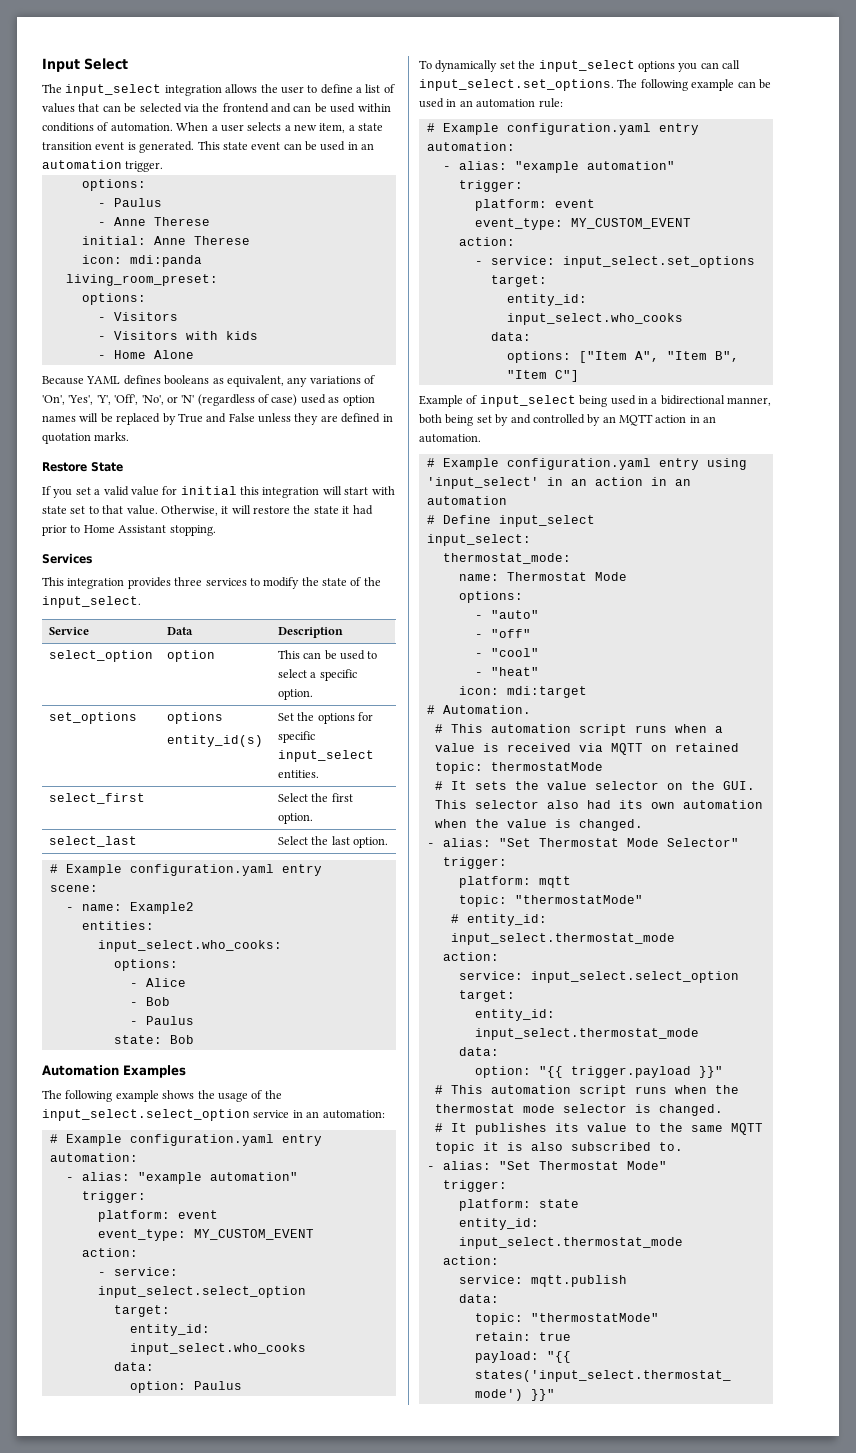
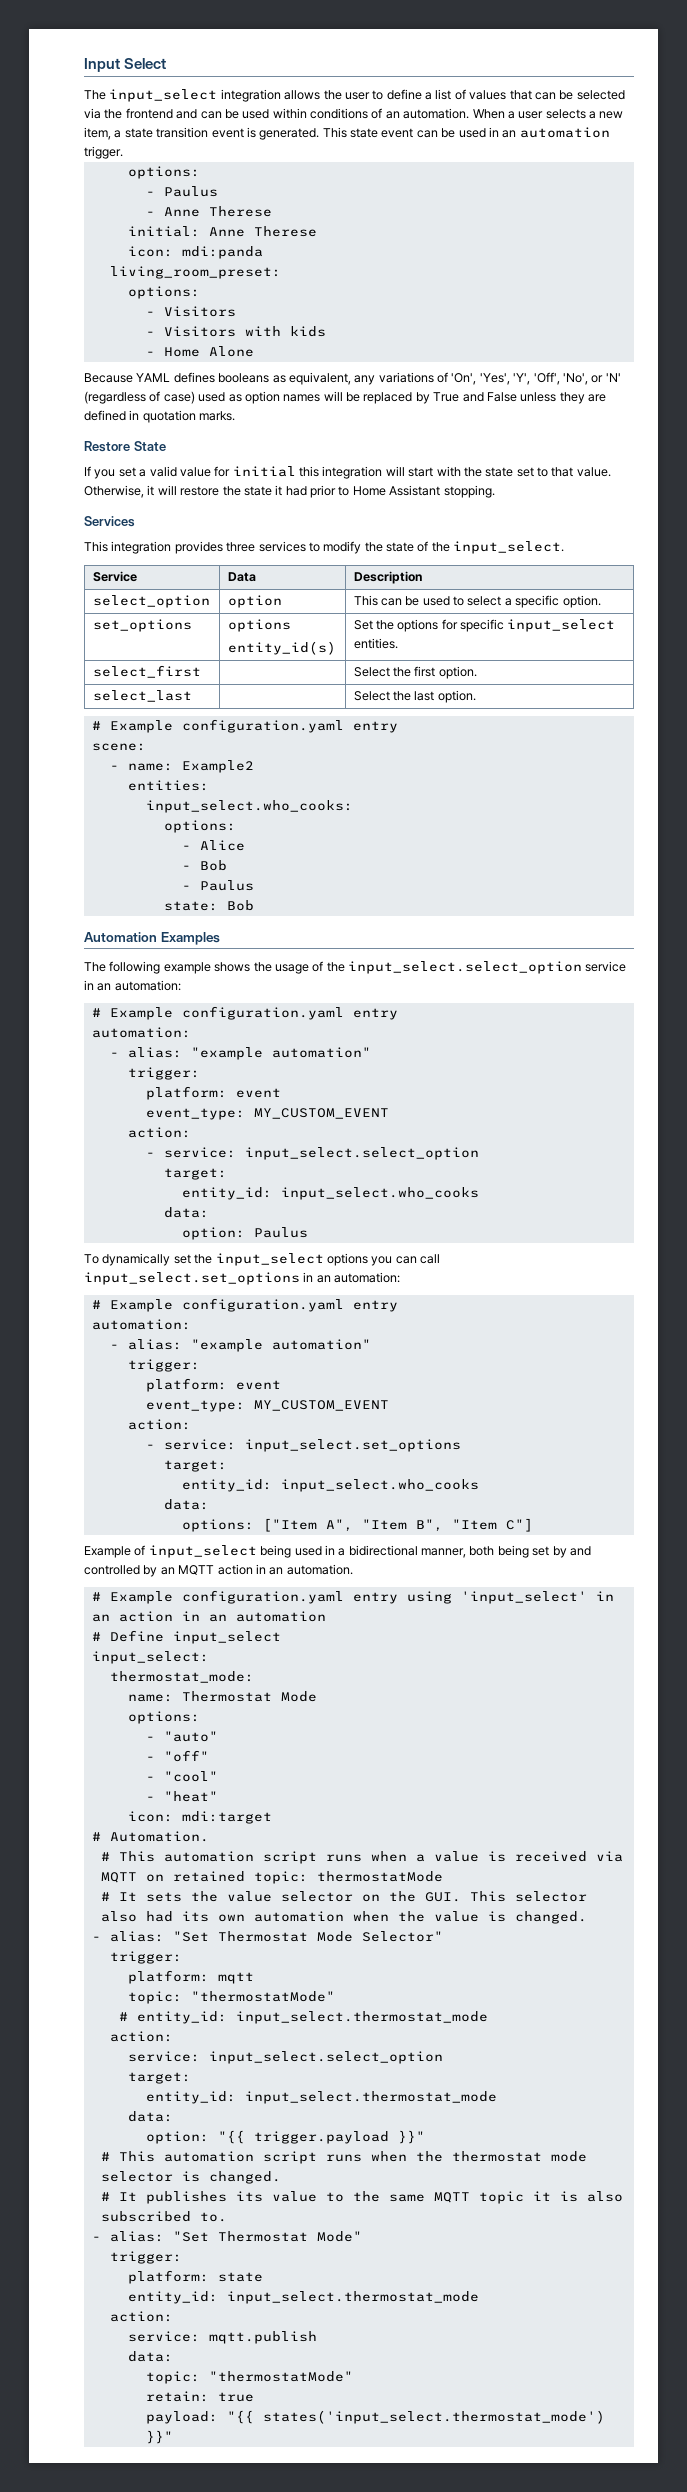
(109, 126) none -> [385,111,400,119] an
(395, 490) none -> [463,467,482,477] the
[419,79,771,91] [419,98,563,108] input_select.set_options. The following example can be used in an automation rule: -> [84,1272,401,1285] input_select.set_options in an automation:

